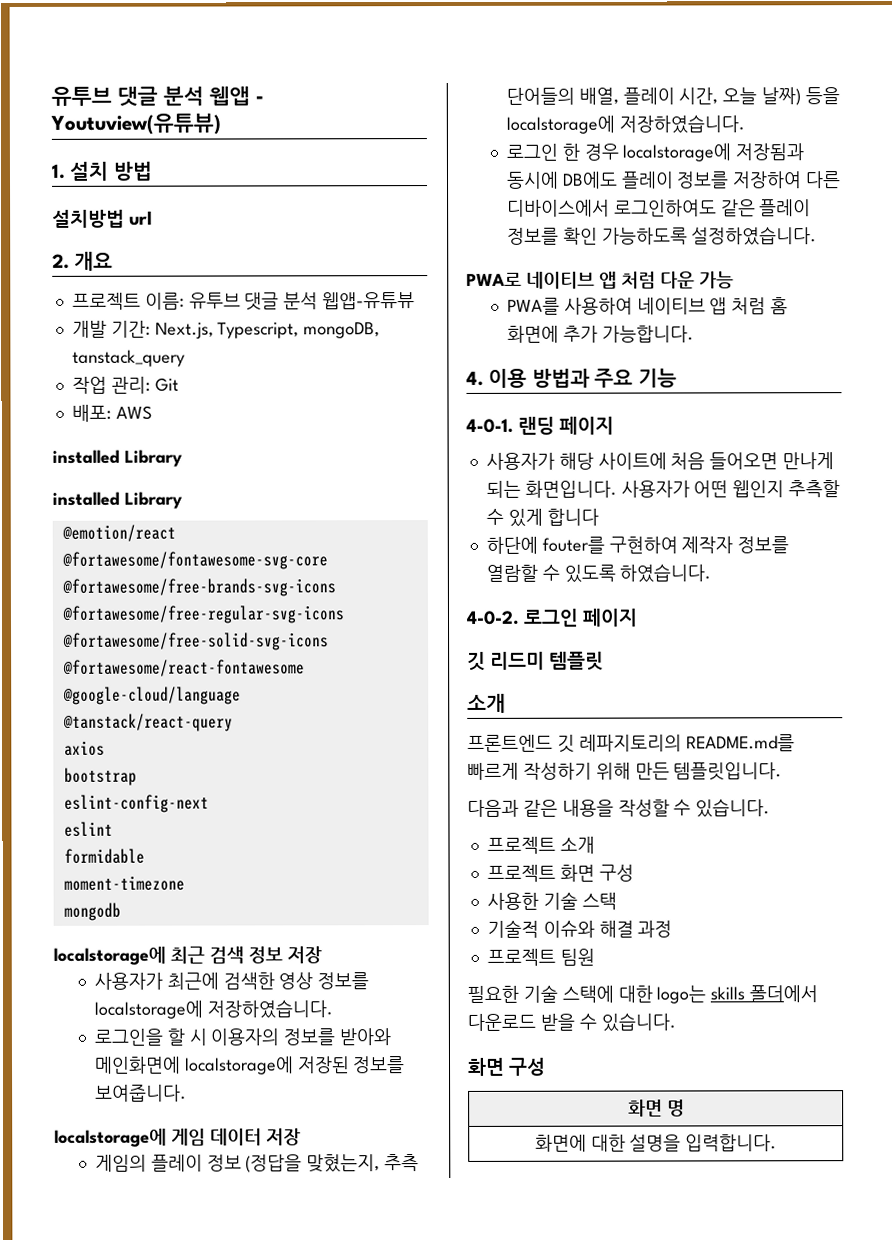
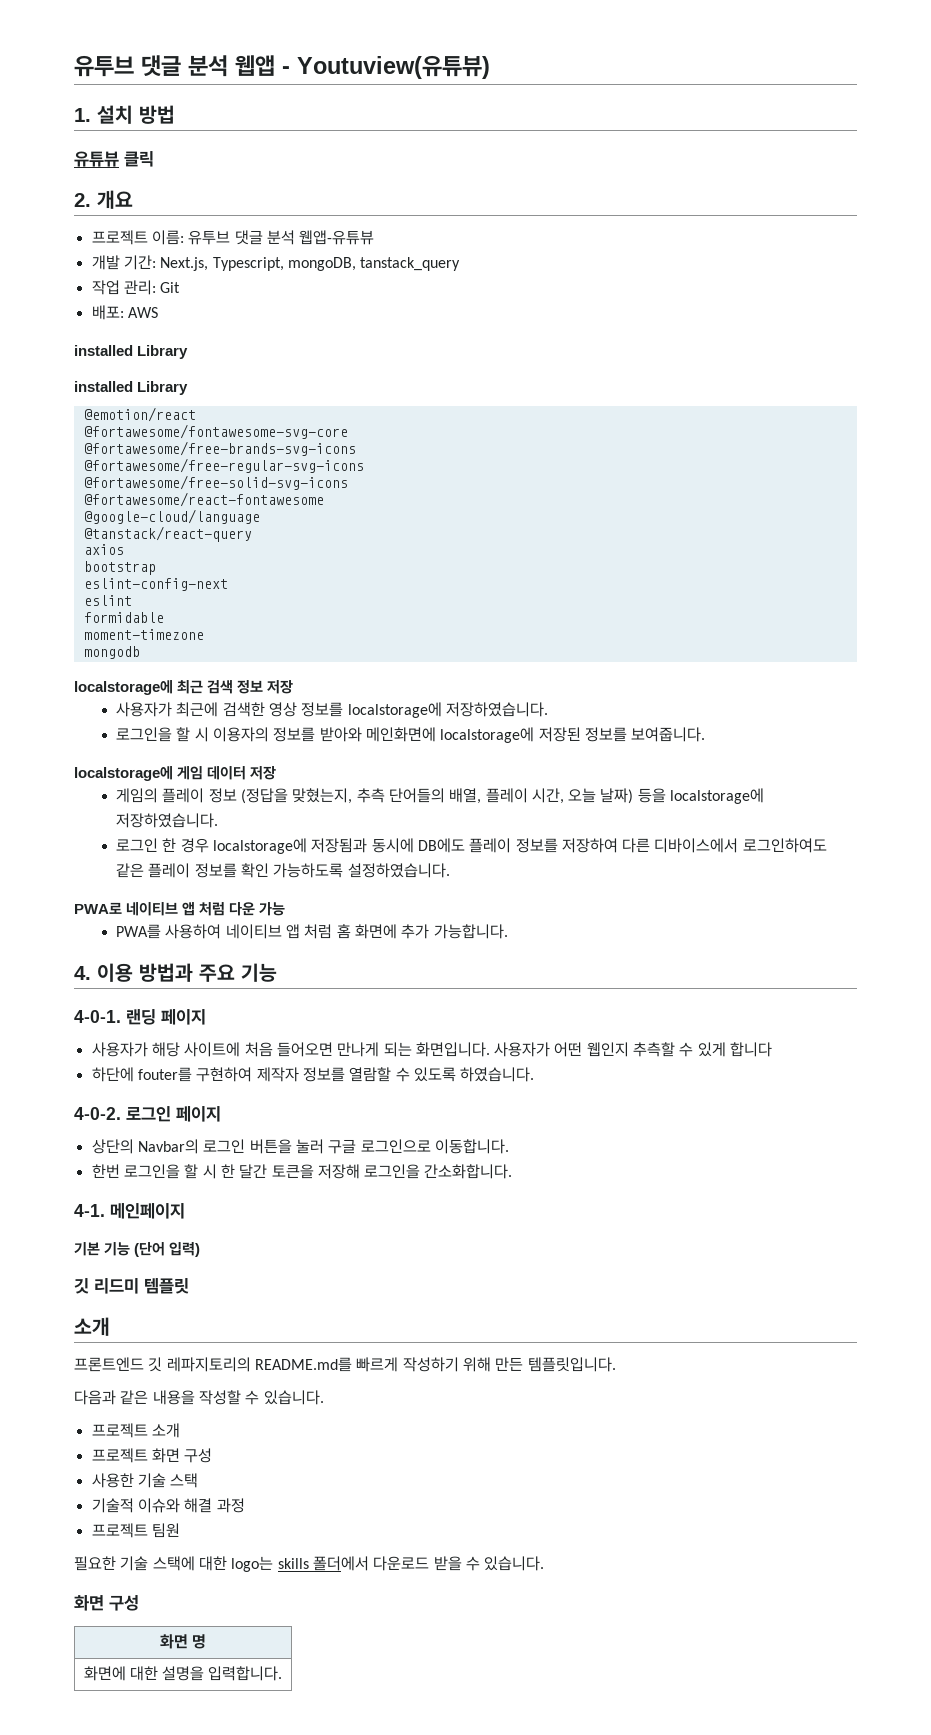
[52,209,154,228] 설치방법 url -> [74,151,154,167] 유튜뷰 클릭
(639, 617) none -> [91,1139,509,1154] [91,1164,513,1179] [74,1203,185,1219] [74,1242,201,1257] // 상단의 Navbar의 로그인 버튼을 눌러 구글 로그인으로 이동합니다. // 한번 로그인을 할 시 한 달간 토큰을 저장해 로그인을 간소화합니다. // 4-1. 메인페이지 // 기본 기능 (단어 입력)

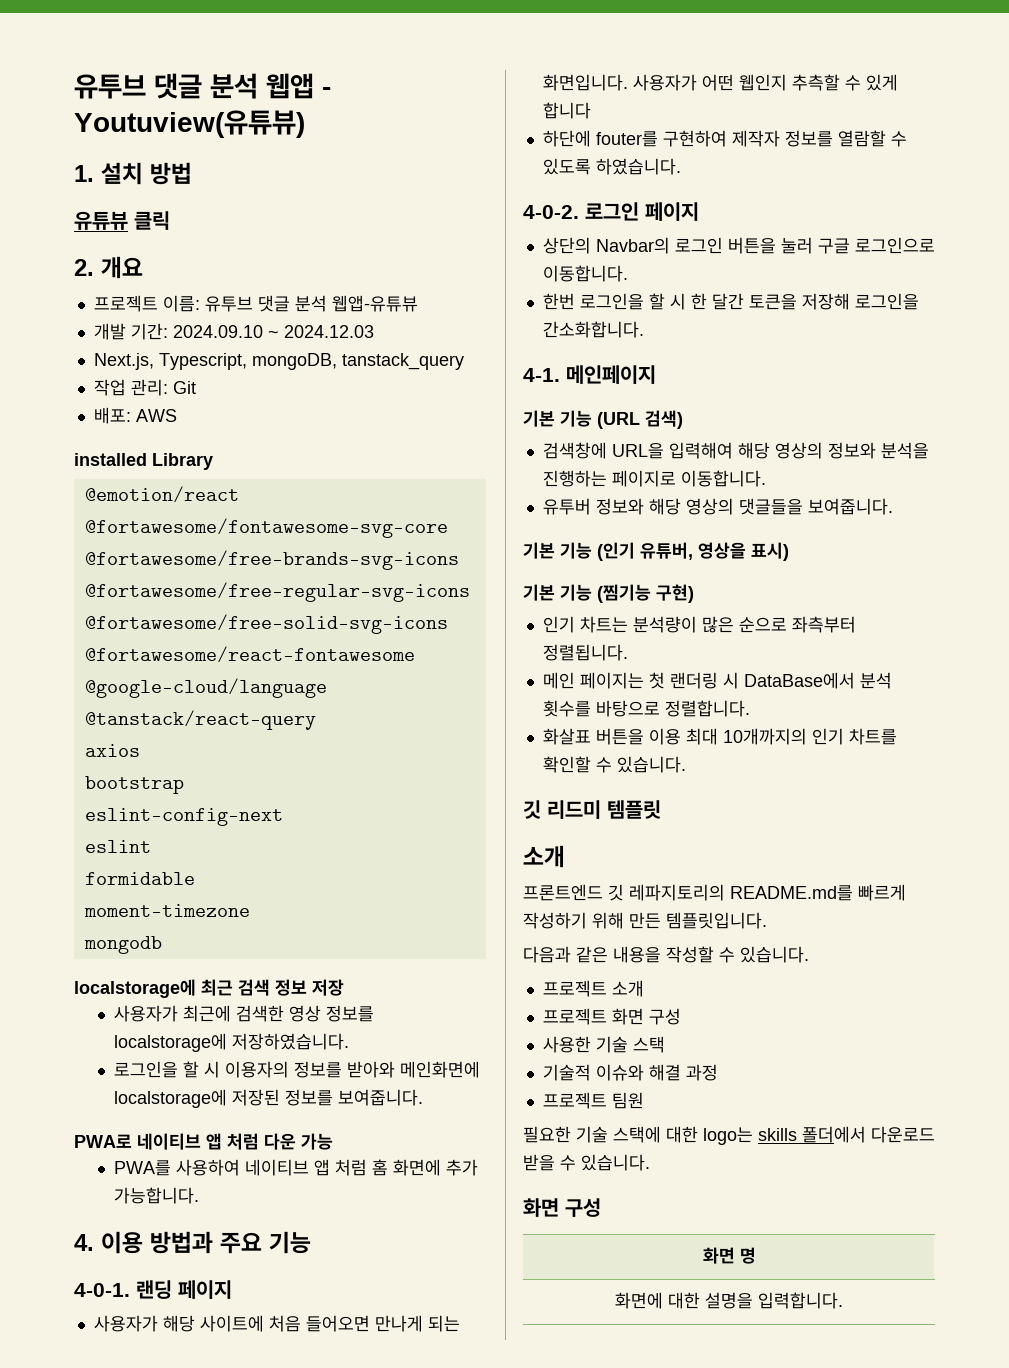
(156, 262) none -> [172,325,374,338] 2024.09.10 ~ 2024.12.03 //
[74,381,189,395] // installed Library -> (213, 461) none
[74,766,277,781] [115,788,765,804] [115,813,218,828] [115,838,827,854] [115,863,450,878] // localstorage에 게임 데이터 저장 // 게임의 플레이 정보 (정답을 맞혔는지, 추측 단어들의 배열, 플레이 시간, 오늘 날짜) 등을 localstorage에 저장하였습니다. // 로그인 한 경우 localstorage에 저장됨과 동시에 DB에도 플레이 정보를 저장하여 다른 디바이스에서 로그인하여도 같은 플레이 정보를 확인 가능하도록 설정하였습니다. -> (423, 1097) none
[134,1242,201,1257] (단어 입력) -> [597,410,683,429] [542,442,929,459] [542,470,766,487] [542,498,893,515] [523,542,789,561] [523,584,694,603] [542,616,856,633] [542,644,628,661] [542,672,892,689] [542,700,750,717] [542,728,897,745] [542,756,686,773] (URL 검색) // 검색창에 URL을 입력해여 해당 영상의 정보와 분석을 진행하는 페이지로 이동합니다. // 유투버 정보와 해당 영상의 댓글들을 보여줍니다. // 기본 기능 (인기 유튜버, 영상을 표시) // 기본 기능 (찜기능 구현) // 인기 차트는 분석량이 많은 순으로 좌측부터 정렬됩니다. // 메인 페이지는 첫 랜더링 시 DataBase에서 분석 횟수를 바탕으로 정렬합니다. // 화살표 버튼을 이용 최대 10개까지의 인기 차트를 확인할 수 있습니다.

